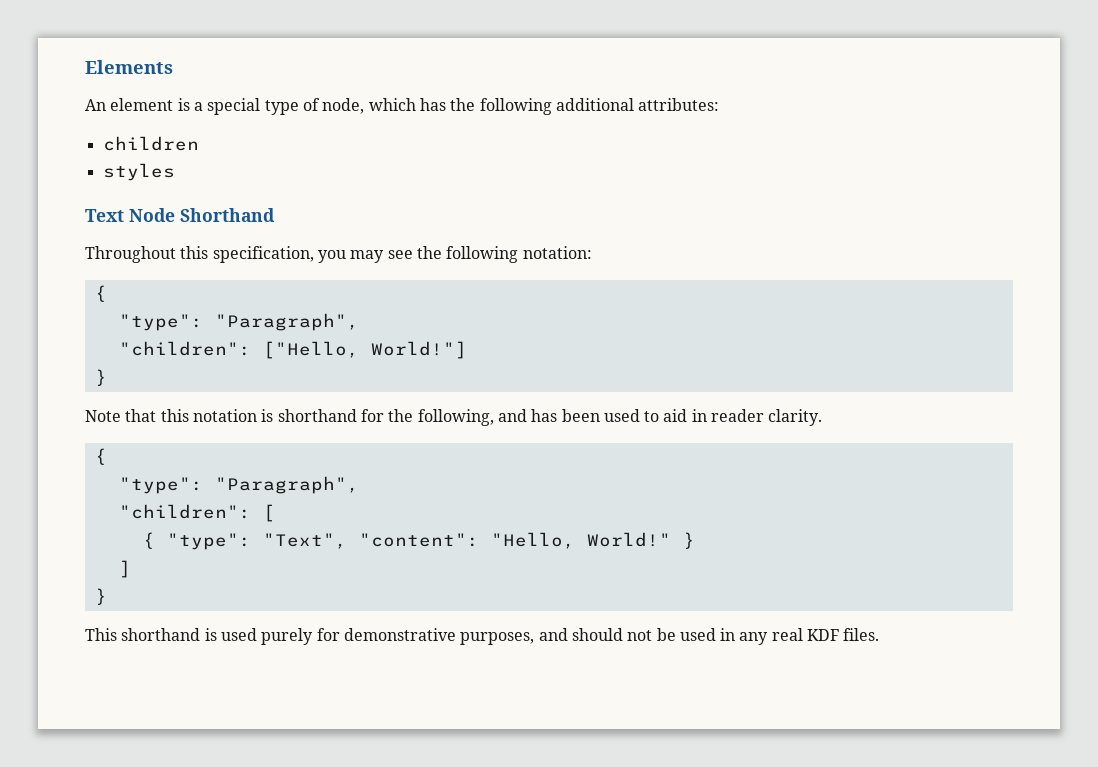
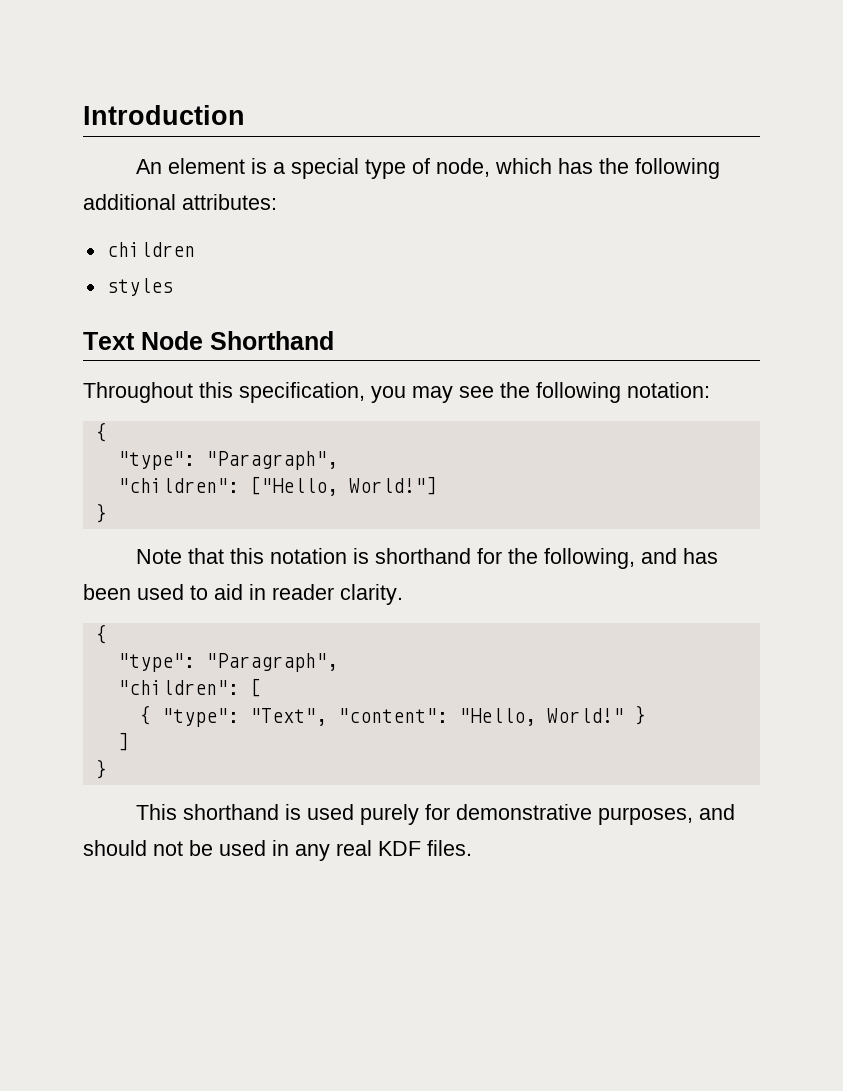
[85,60,173,74] Elements -> [83,105,245,125] Introduction

